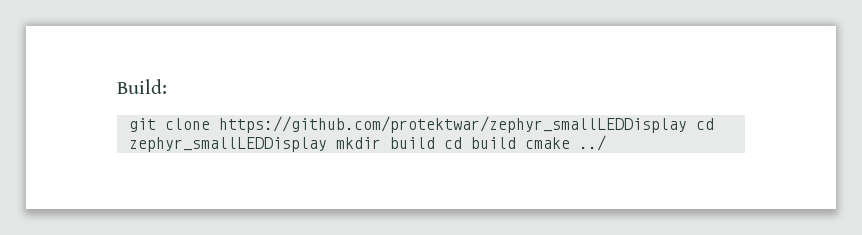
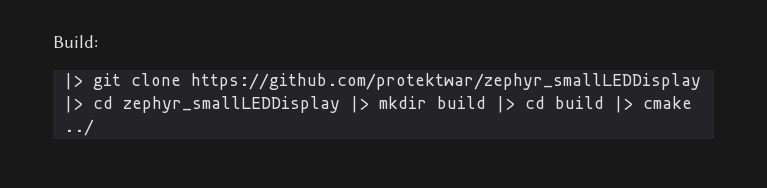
(167, 86) none -> [64,73,84,90] |>
(687, 124) none -> [64,96,84,113] |>
(327, 144) none -> [350,96,370,113] |>
(435, 143) none -> [496,96,516,113] |>
(516, 143) none -> [614,96,634,113] |>

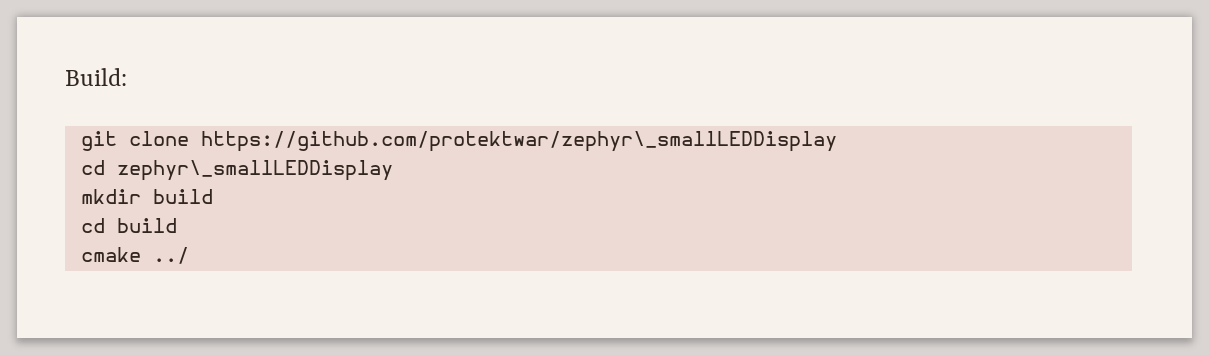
[64,73,84,90] |> -> (127, 77) none
[191,73,702,90] [64,96,370,113] https://github.com/protektwar/zephyr_smallLEDDisplay |> cd zephyr_smallLEDDisplay |> -> [200,131,837,152] [80,160,393,181] https://github.com/protektwar/zephyr\_smallLEDDisplay // cd zephyr\_smallLEDDisplay //
[496,96,516,113] |> -> (213, 196) //
[614,96,634,113] |> -> (177, 225) //

